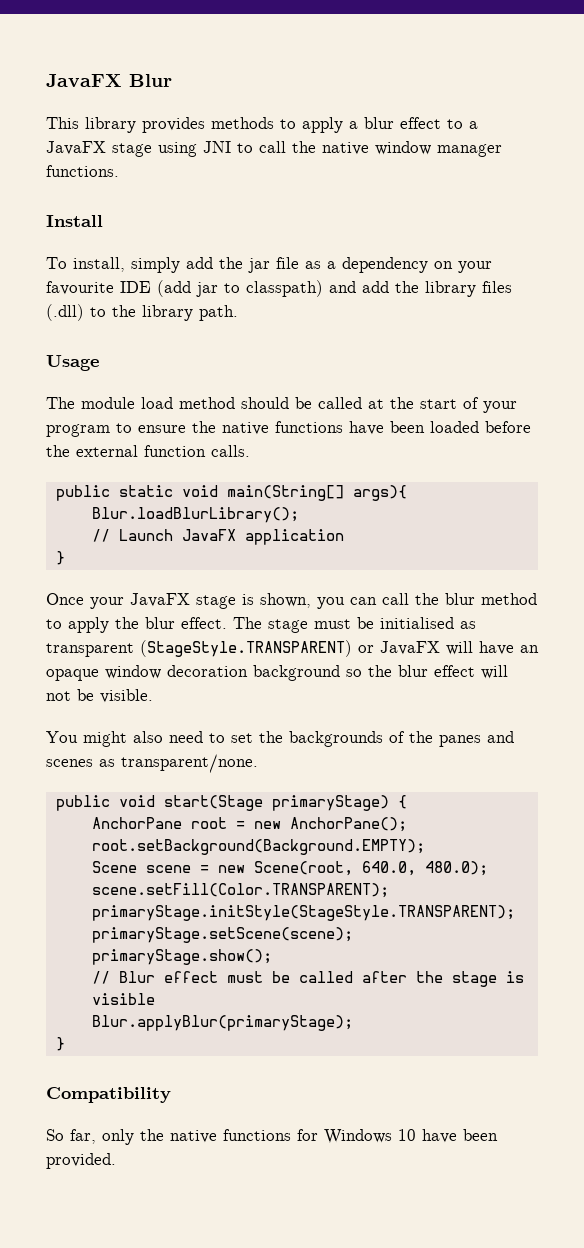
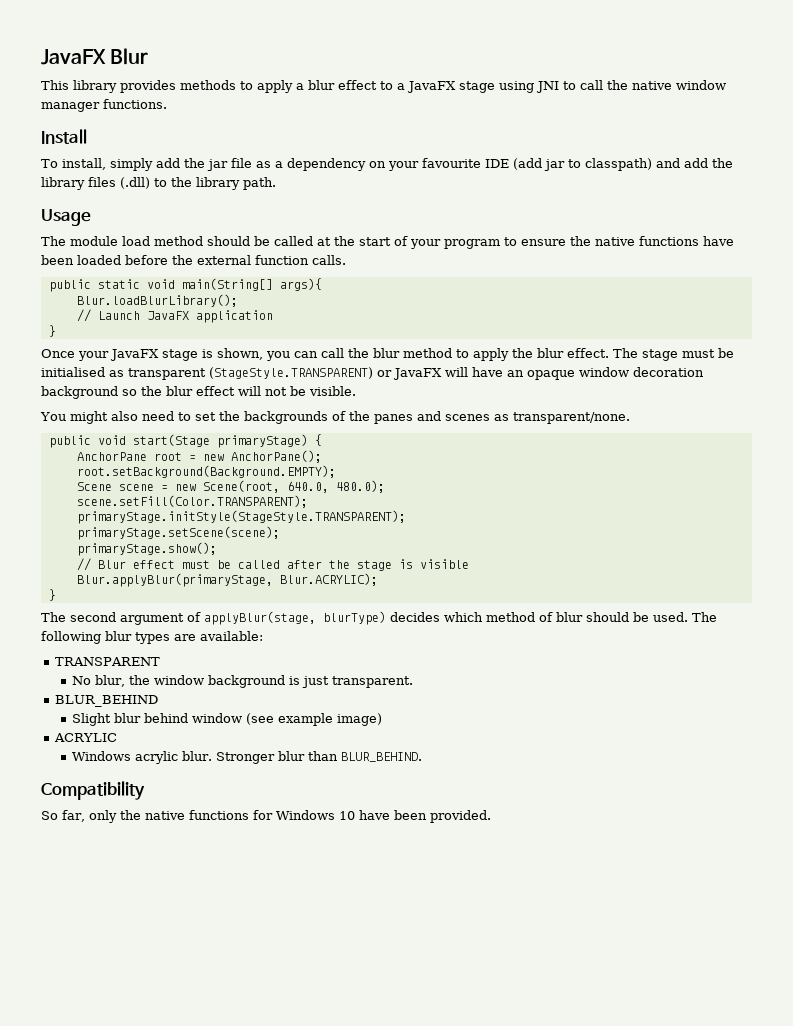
[91,1015,353,1031] [55,1037,65,1051] Blur.applyBlur(primaryStage); // } -> [76,573,378,587] [48,589,56,601] [41,611,717,625] [41,631,263,644] [54,657,160,666] [72,675,414,688] [54,695,158,707] [72,713,383,726] [53,733,117,742] [72,751,423,764] Blur.applyBlur(primaryStage, Blur.ACRYLIC); // } // The second argument of applyBlur(stage, blurType) decides which method of blur should be used. The following blur types are available: // TRANSPARENT // No blur, the window background is just transparent. // BLUR_BEHIND // Slight blur behind window (see example image) // ACRYLIC // Windows acrylic blur. Stronger blur than BLUR_BEHIND.

